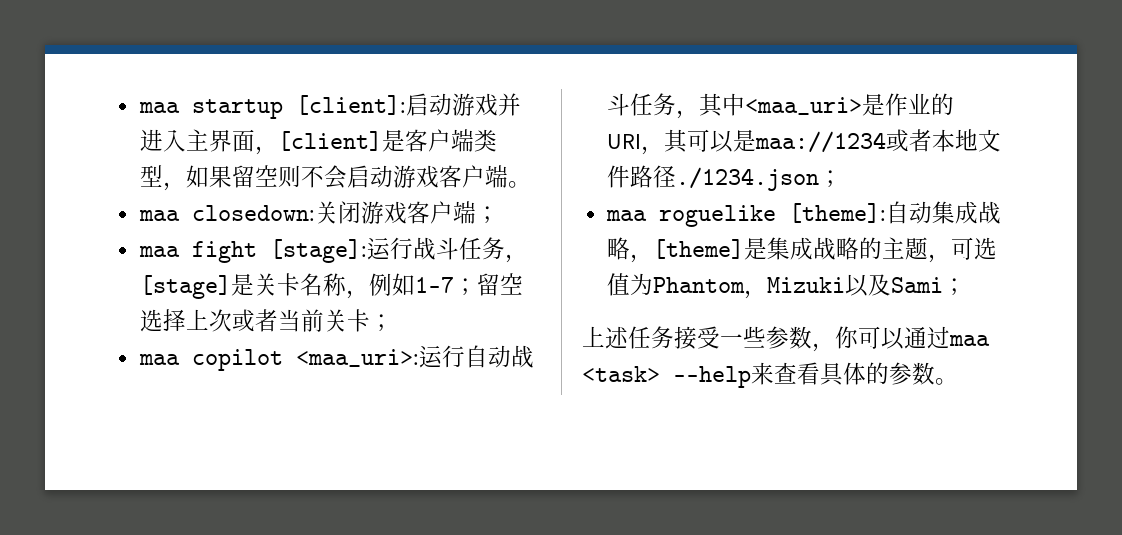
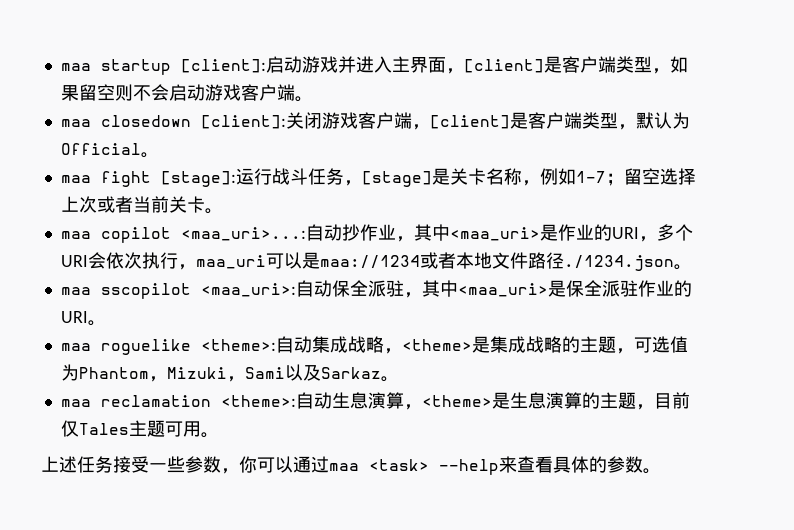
[191,205,315,221] closedown: -> [100,115,286,129] closedown [client]:
[475,206,499,223] ； -> [411,112,690,130] [60,143,159,158] ，[client]是客户端类型，默认为Official。
[369,314,393,331] ； -> [204,208,223,214] 。
[295,345,534,368] [606,93,676,116] <maa_uri>:运行自动战斗任务 -> [180,224,396,241] <maa_uri>...:自动抄作业
[663,129,688,153] 其 -> [656,224,693,241] [60,252,266,270] 多个URI会依次执行，maa_uri
[818,170,842,187] ； -> [673,264,692,270] [60,280,692,299] [60,311,106,326] 。 // maa sscopilot <maa_uri>:自动保全派驻，其中<maa_uri>是保全派驻作业的URI。
[788,203,886,223] [theme]: -> [200,339,276,351] <theme>:
[652,239,744,259] [theme] -> [401,339,472,351] <theme>
[844,274,966,297] 以及Sami； -> [226,364,399,382] [60,392,690,410] [60,420,219,438] ，Sami以及Sarkaz。 // maa reclamation <theme>:自动生息演算，<theme>是生息演算的主题，目前仅Tales主题可用。

